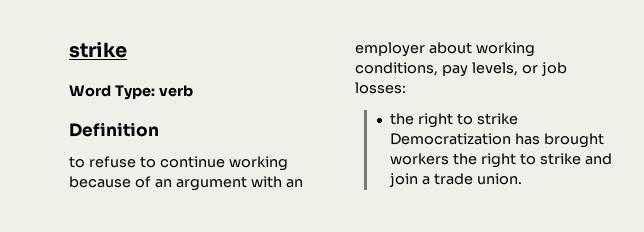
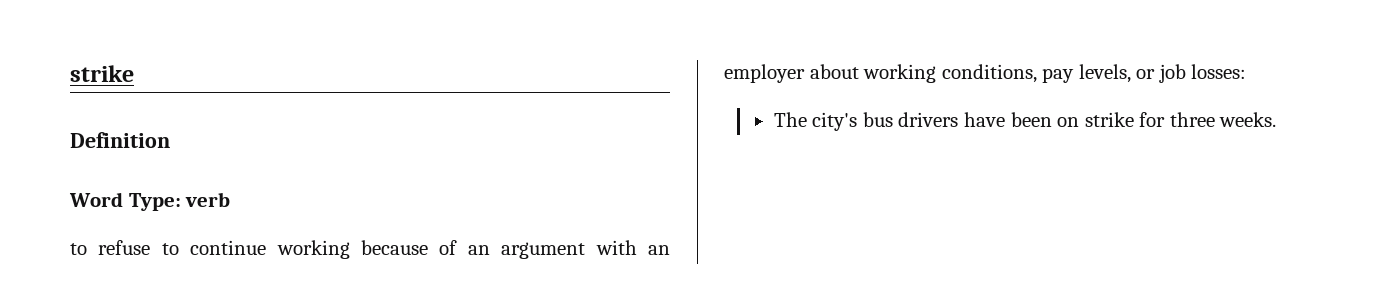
[69,42,127,58] strike -> [70,65,134,82] [70,132,170,148] strike // Definition
[69,122,159,137] // Definition -> (231, 199) none
[390,113,519,128] [390,133,605,148] [390,153,613,168] [389,173,523,187] the right to strike Democratization has brought workers the right to strike and join a trade union. -> [773,112,1277,131] The city's bus drivers have been on strike for three weeks.

